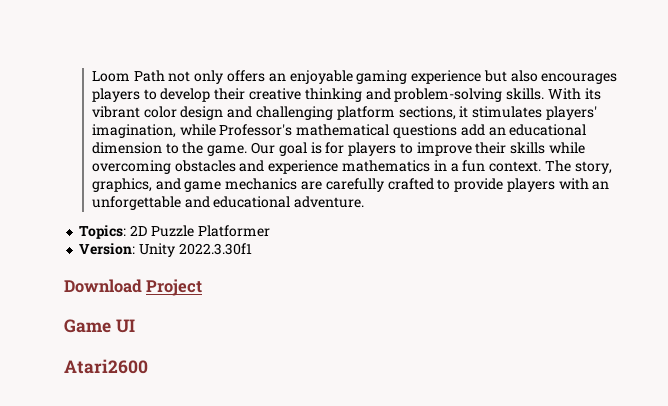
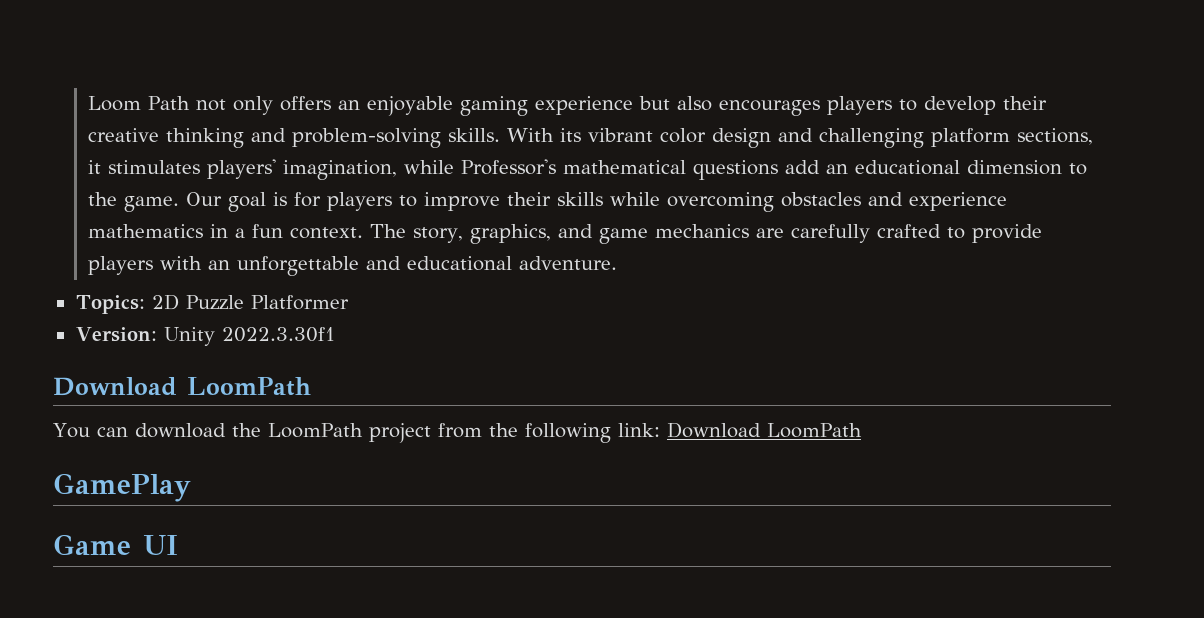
[146,279,203,296] Project -> [187,377,311,396] [53,422,862,443] [53,473,191,502] LoomPath // You can download the LoomPath project from the following link: Download LoomPath // GamePlay
[64,359,148,374] // Atari2600 -> (178, 545) none

